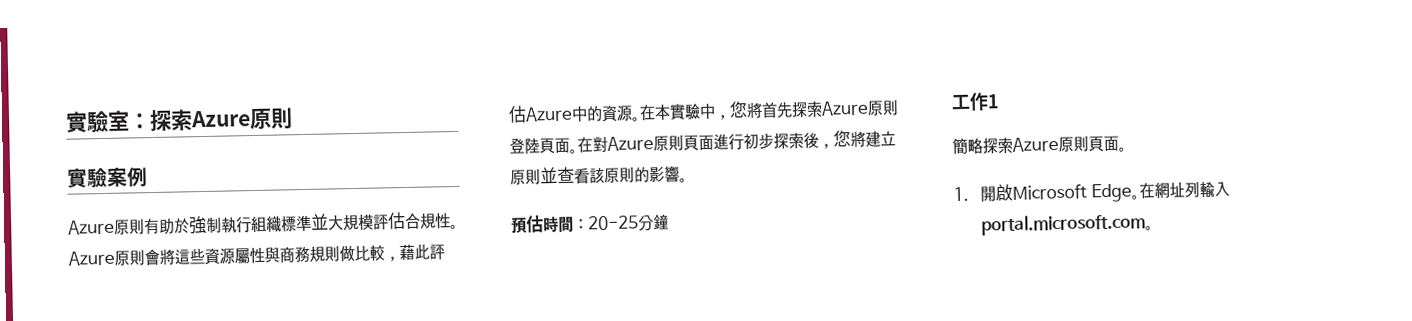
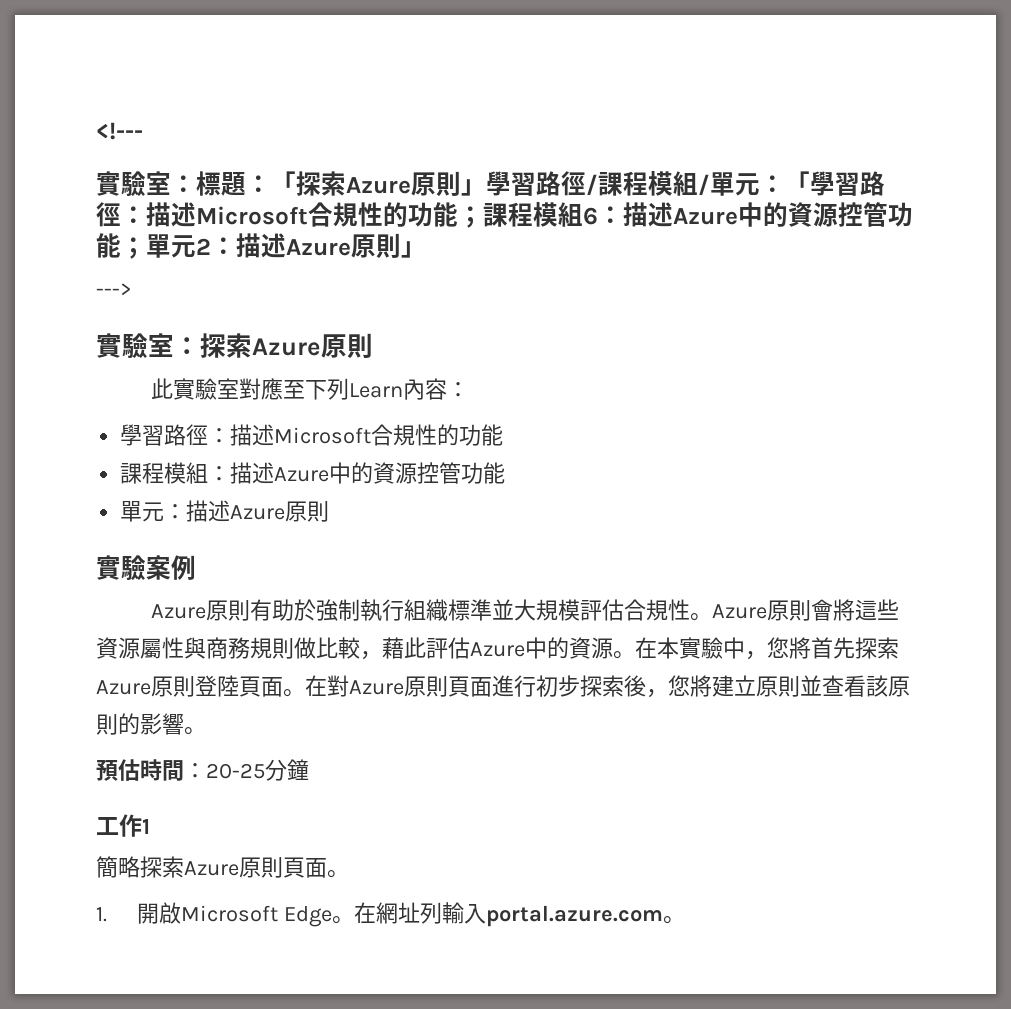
(65, 122) none -> [96,122,143,140] [96,171,885,197] [96,202,913,228] [96,233,426,259] [96,283,132,296] <!--- // 實驗室：標題：「探索Azure原則」學習路徑/課程模組/單元：「學習路徑：描述Microsoft合規性的功能；課程模組6：描述Azure中的資源控管功能；單元2：描述Azure原則」 // ---> //
(293, 118) none -> [150,378,469,400] [120,424,504,446] [120,462,506,484] [120,500,330,522] // 此實驗室對應至下列Learn內容： // 學習路徑：描述Microsoft合規性的功能 // 課程模組：描述Azure中的資源控管功能 // 單元：描述Azure原則
[981,213,1147,236] portal.microsoft.com -> [486,905,664,927] portal.azure.com

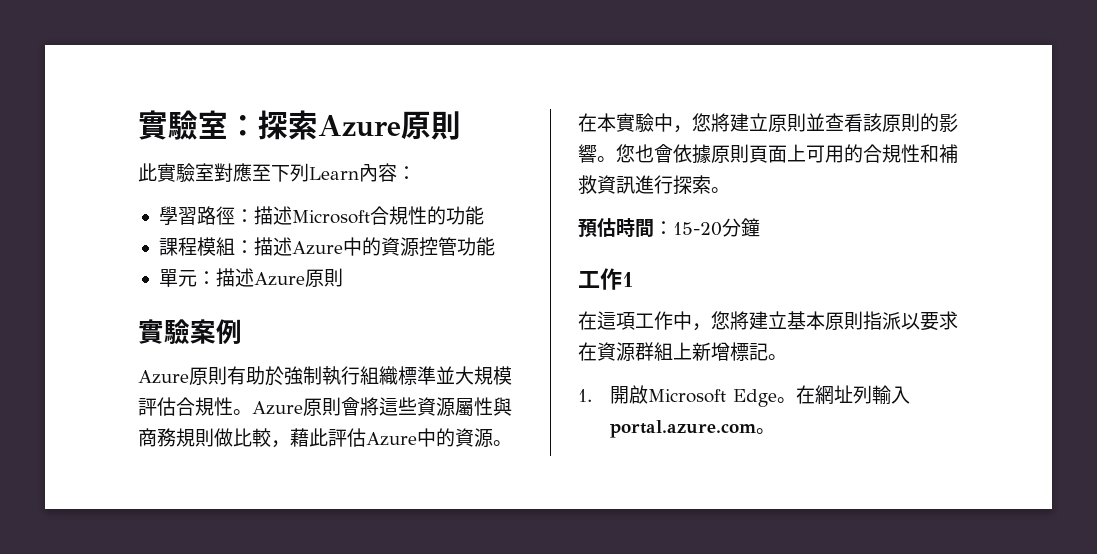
[96,122,143,140] [96,171,885,197] [96,202,913,228] [96,233,426,259] [96,283,132,296] <!--- // 實驗室：標題：「探索Azure原則」學習路徑/課程模組/單元：「學習路徑：描述Microsoft合規性的功能；課程模組6：描述Azure中的資源控管功能；單元2：描述Azure原則」 // ---> // -> (138, 125) none
[811,637,899,659] [96,675,712,698] 首先探索Azure原則登陸頁面。在對Azure原則頁面進行初步探索後，您將 -> (730, 122) none
(206, 731) none -> [616,144,958,164] [578,175,730,195] 您也會依據原則頁面上可用的合規性和補救資訊進行探索。
[206,763,265,779] 20-25 -> [673,222,722,236] 15-20
[96,856,327,878] 簡略探索Azure原則頁面 -> [578,311,958,331] [578,342,768,362] 在這項工作中，您將建立基本原則指派以要求在資源群組上新增標記

